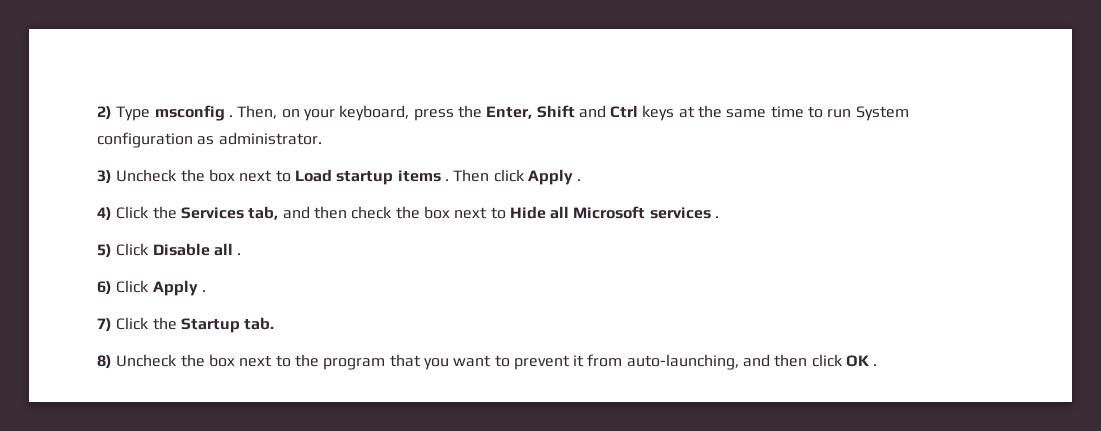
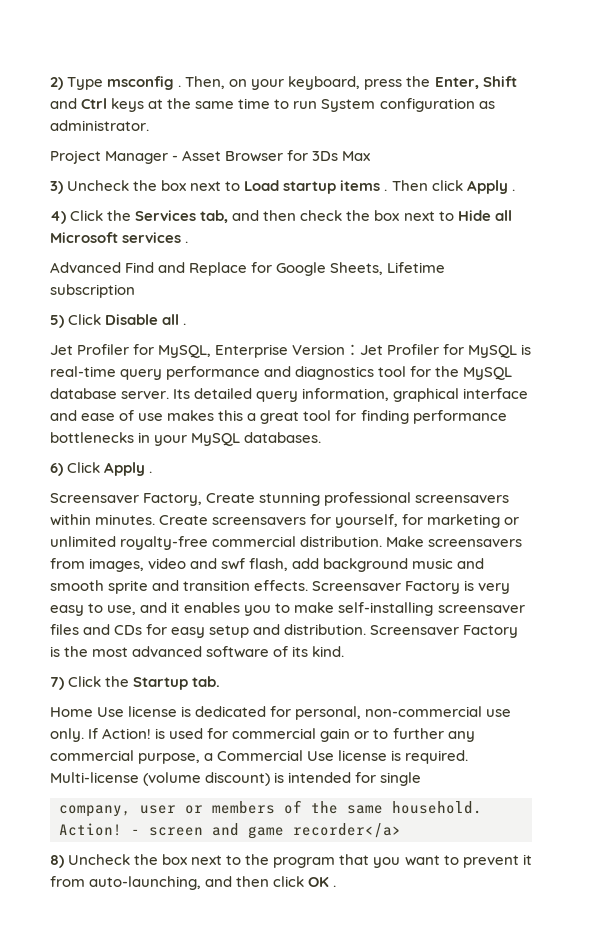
(322, 138) none -> [50,150,371,164] // Project Manager - Asset Browser for 3Ds Max
(720, 217) none -> [50,262,446,276] [50,284,135,298] // Advanced Find and Replace for Google Sheets, Lifetime subscription
[97,280,206,296] 6) Click Apply . -> [50,344,532,358] [50,366,513,380] [50,388,529,402] [50,410,507,424] [50,432,322,446] [50,462,153,476] [50,492,510,506] [50,514,520,528] [50,536,523,550] [50,558,485,572] [50,580,511,594] [50,602,525,616] [50,624,519,638] [50,646,345,658] Jet Profiler for MySQL, Enterprise Version：Jet Profiler for MySQL is real-time query performance and diagnostics tool for the MySQL database server. Its detailed query information, graphical interface and ease of use makes this a great tool for finding performance bottlenecks in your MySQL databases. // 6) Click Apply . // Screensaver Factory, Create stunning professional screensavers within minutes. Create screensavers for yourself, for marketing or unlimited royalty-free commercial distribution. Make screensavers from images, video and swf flash, add background music and smooth sprite and transition effects. Screensaver Factory is very easy to use, and it enables you to make self-installing screensaver files and CDs for easy setup and distribution. Screensaver Factory is the most advanced software of its kind.
(275, 323) none -> [50,706,512,720] [50,728,475,742] [50,750,469,764] [50,772,422,786] [59,800,482,817] [59,823,401,839] // Home Use license is dedicated for personal, non-commercial use only. If Action! is used for commercial gain or to further any commercial purpose, a Commercial Use license is required. Multi-license (volume discount) is intended for single // company, user or members of the same household. Action! - screen and game recorder</a>

